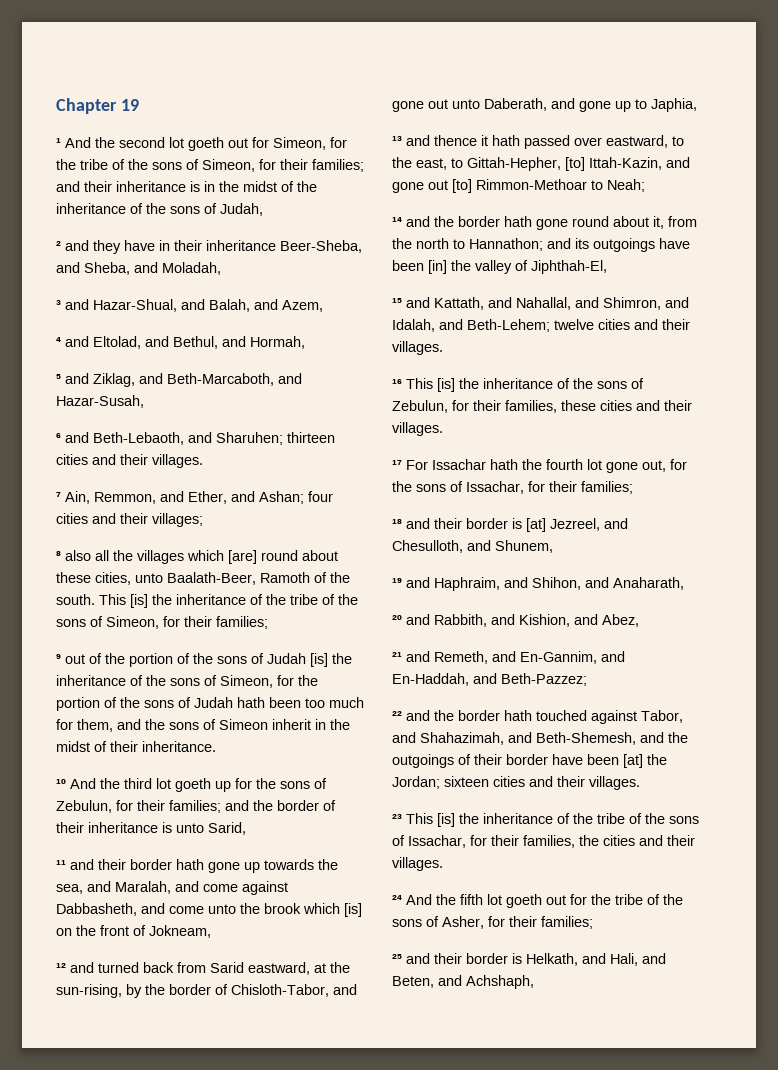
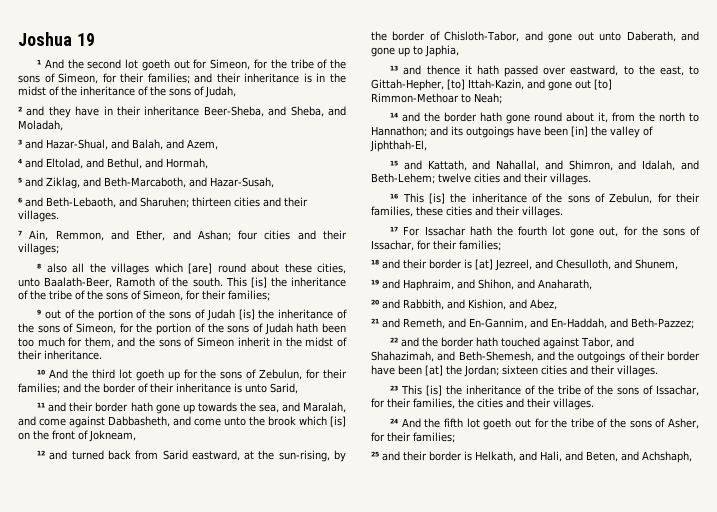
[56,98,117,114] Chapter -> [18,32,72,46] Joshua

